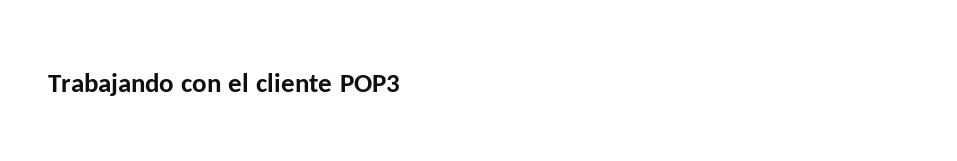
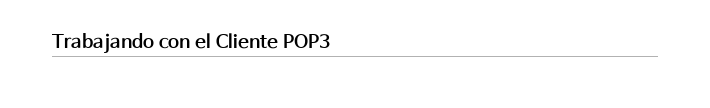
[256,73,333,92] cliente -> [216,33,279,49] Cliente

